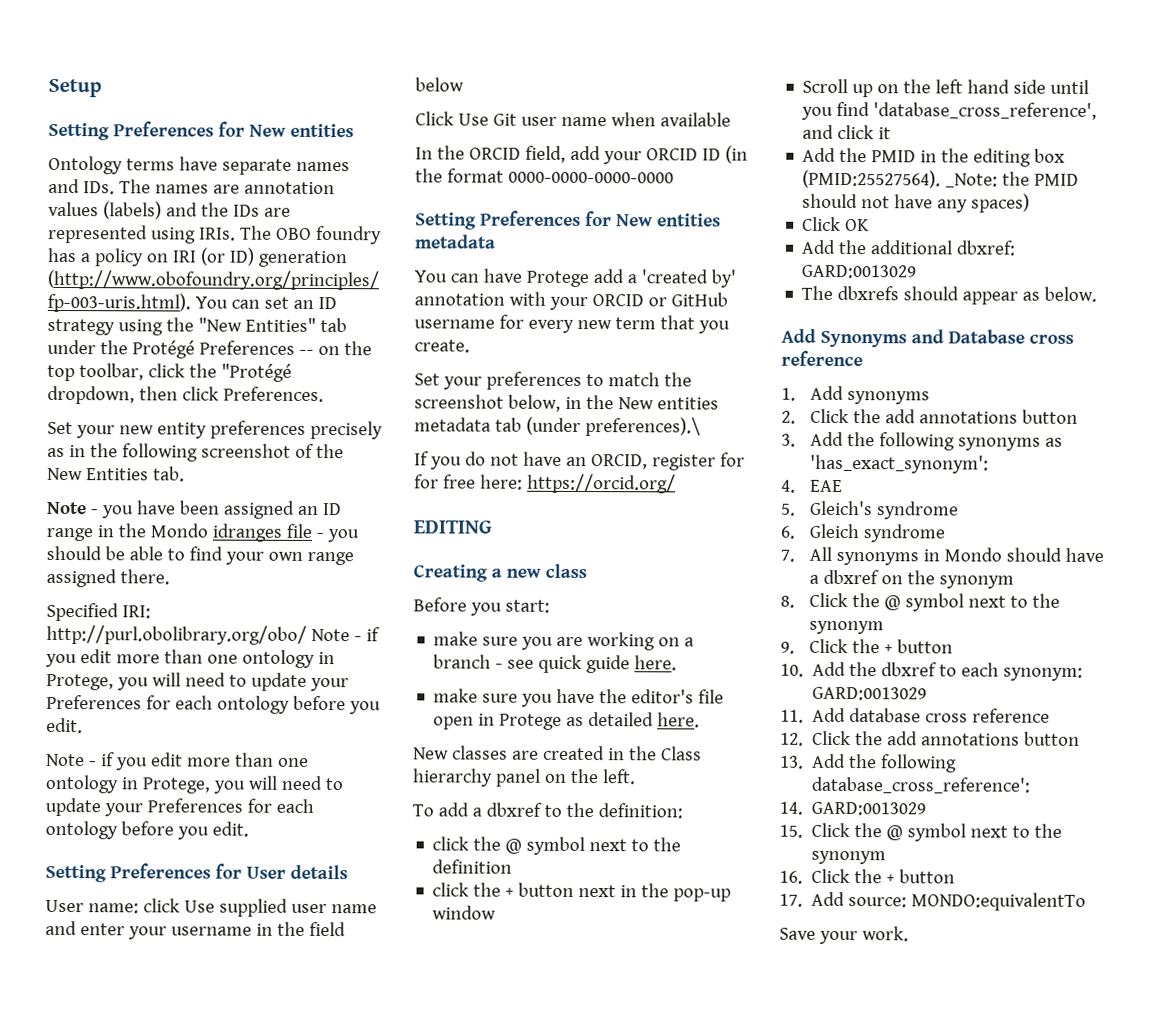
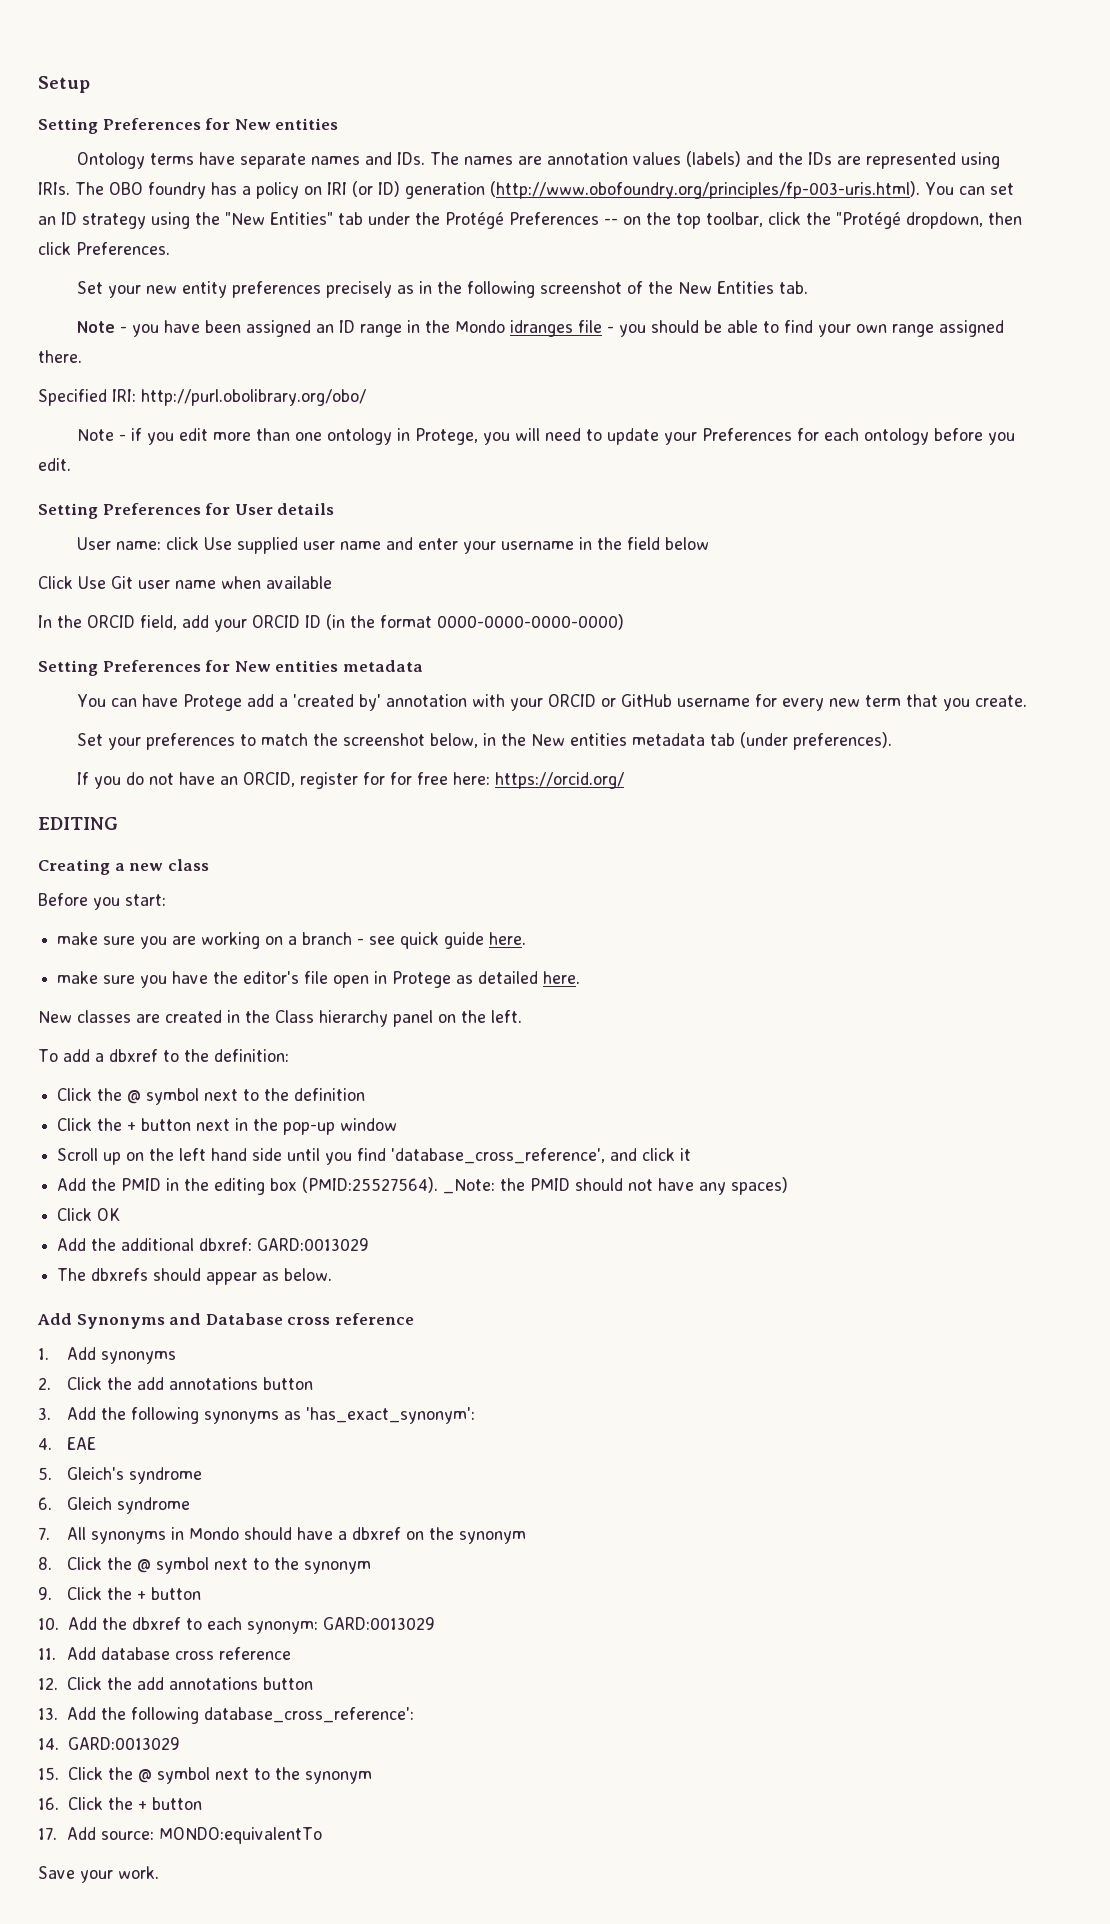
[310,627,380,642] [45,649,335,668] [46,672,349,692] [46,694,381,715] [46,717,83,734] Note - if you edit more than one ontology in Protege, you will need to update your Preferences for each ontology before you edit. -> (366, 397) none
[507,171,674,184] 0000-0000-0000-0000 -> [437,614,624,630] 0000-0000-0000-0000)
[584,417,701,437] preferences).\ -> [792,732,892,750] preferences).
[432,836,470,851] click -> [57,1088,93,1101] Click
[432,882,470,897] click -> [57,1118,93,1131] Click

